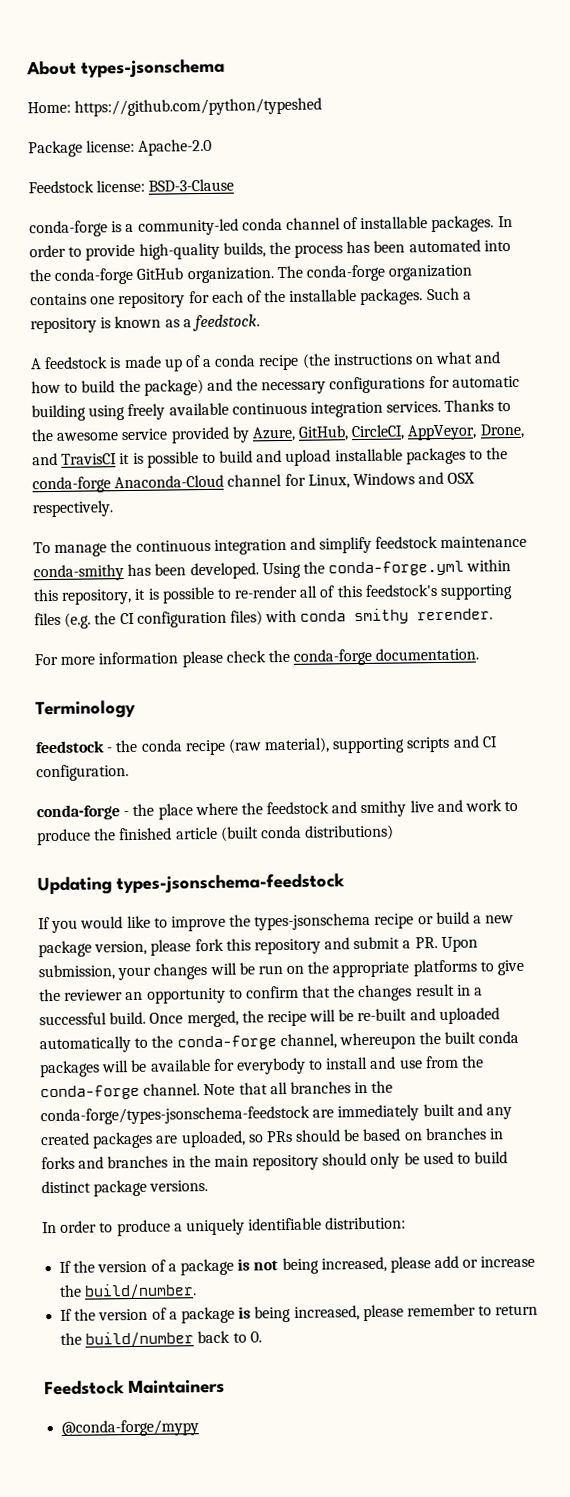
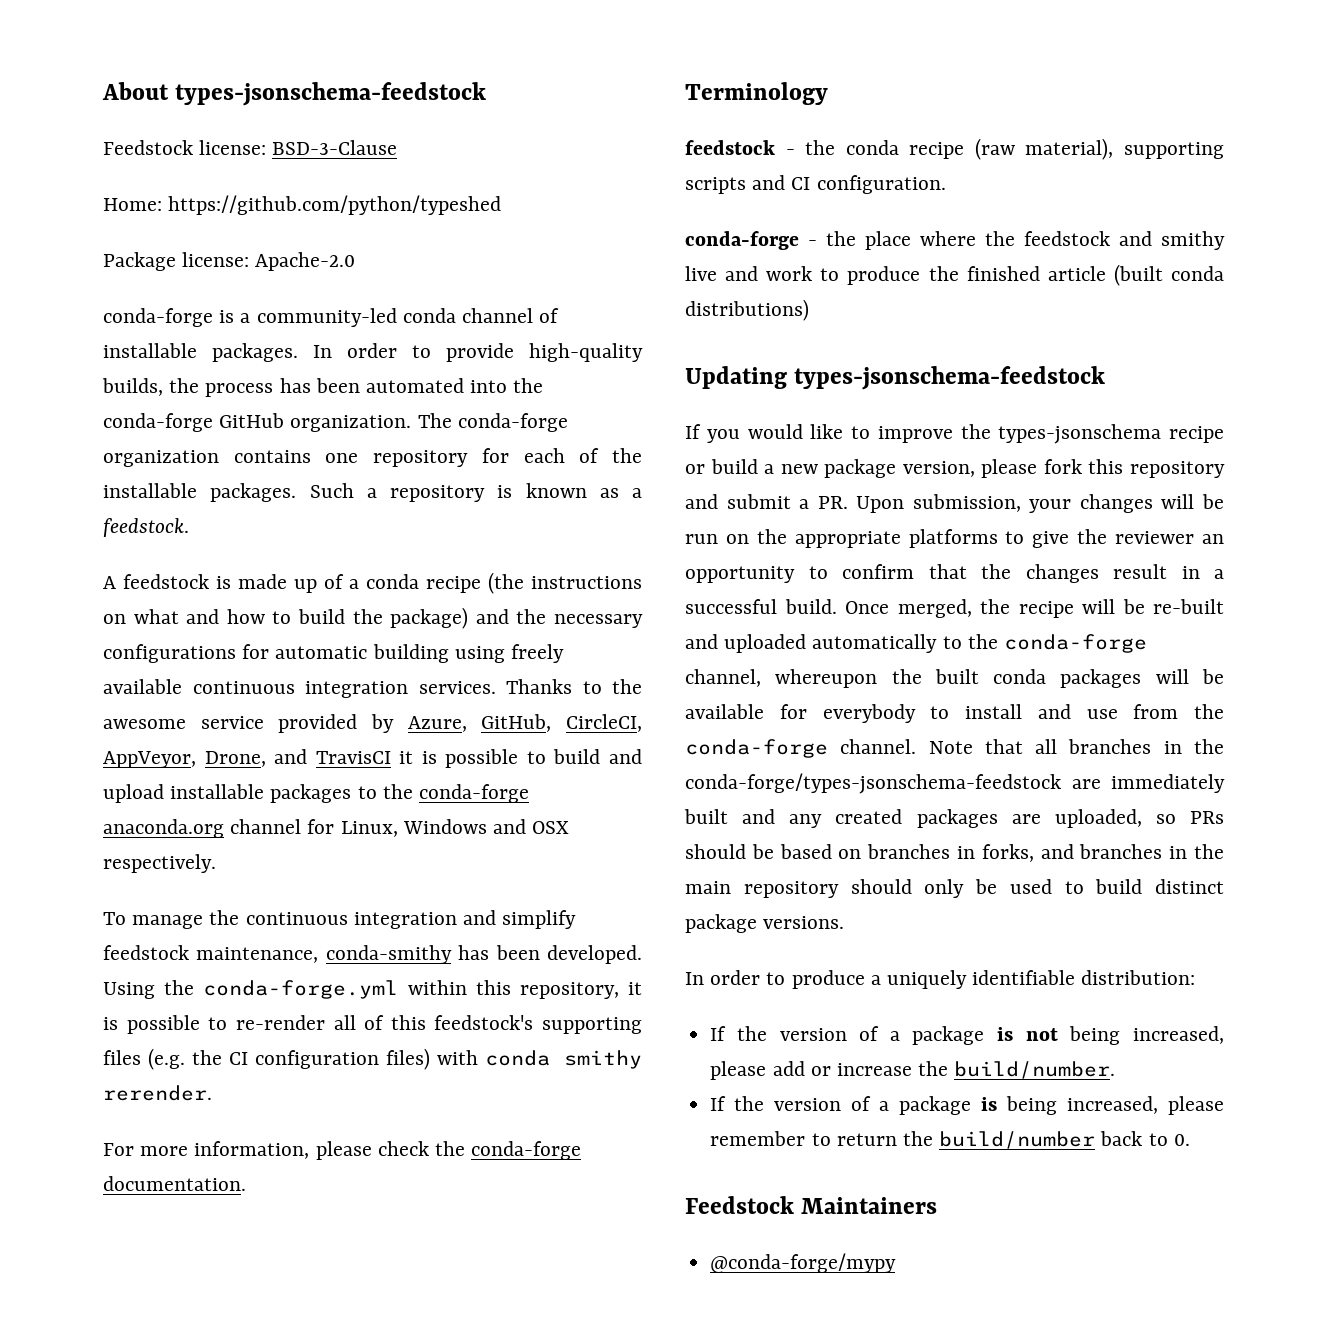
[81,58,225,79] types-jsonschema -> [175,82,487,106] [103,140,398,155] types-jsonschema-feedstock // Feedstock license: BSD-3-Clause
[28,178,235,194] // Feedstock license: BSD-3-Clause -> (356, 261) none
[114,474,225,489] Anaconda-Cloud -> [103,819,224,838] anaconda.org
[440,535,528,548] maintenance -> [196,947,319,963] maintenance,
[98,651,179,665] information -> [194,1141,310,1159] information,
[41,1156,75,1170] forks -> [981,844,1034,862] forks,

